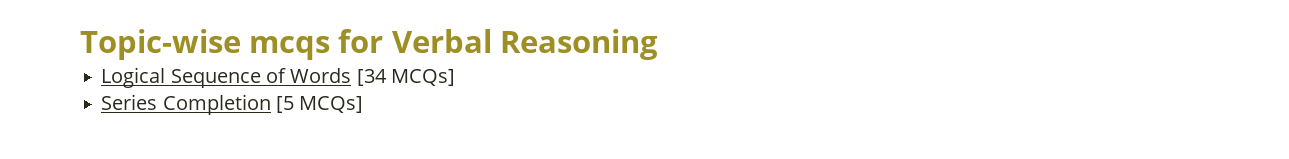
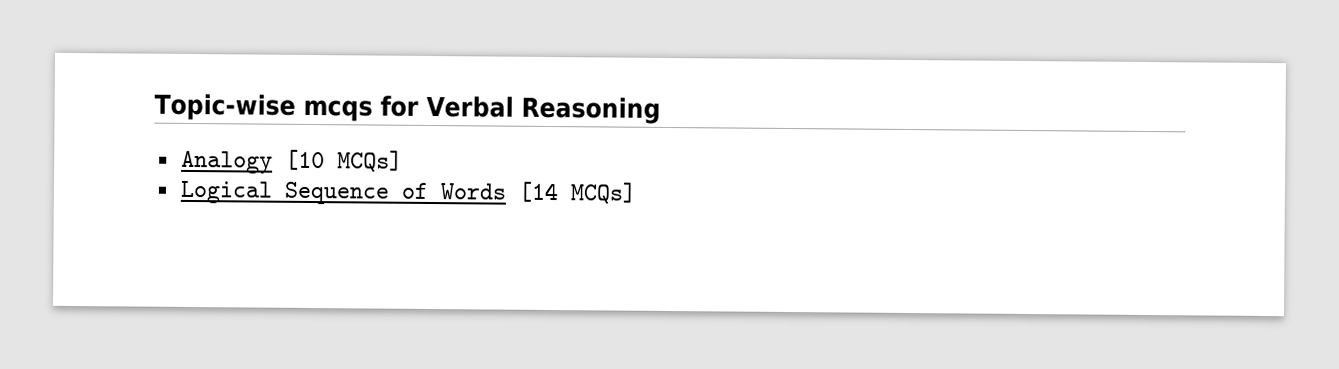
(658, 44) none -> [180,149,403,174] // Analogy [10 MCQs]
[356,69,455,86] [101,94,364,115] [34 MCQs] // Series Completion [5 MCQs] -> [517,181,637,205] [14 MCQs]

